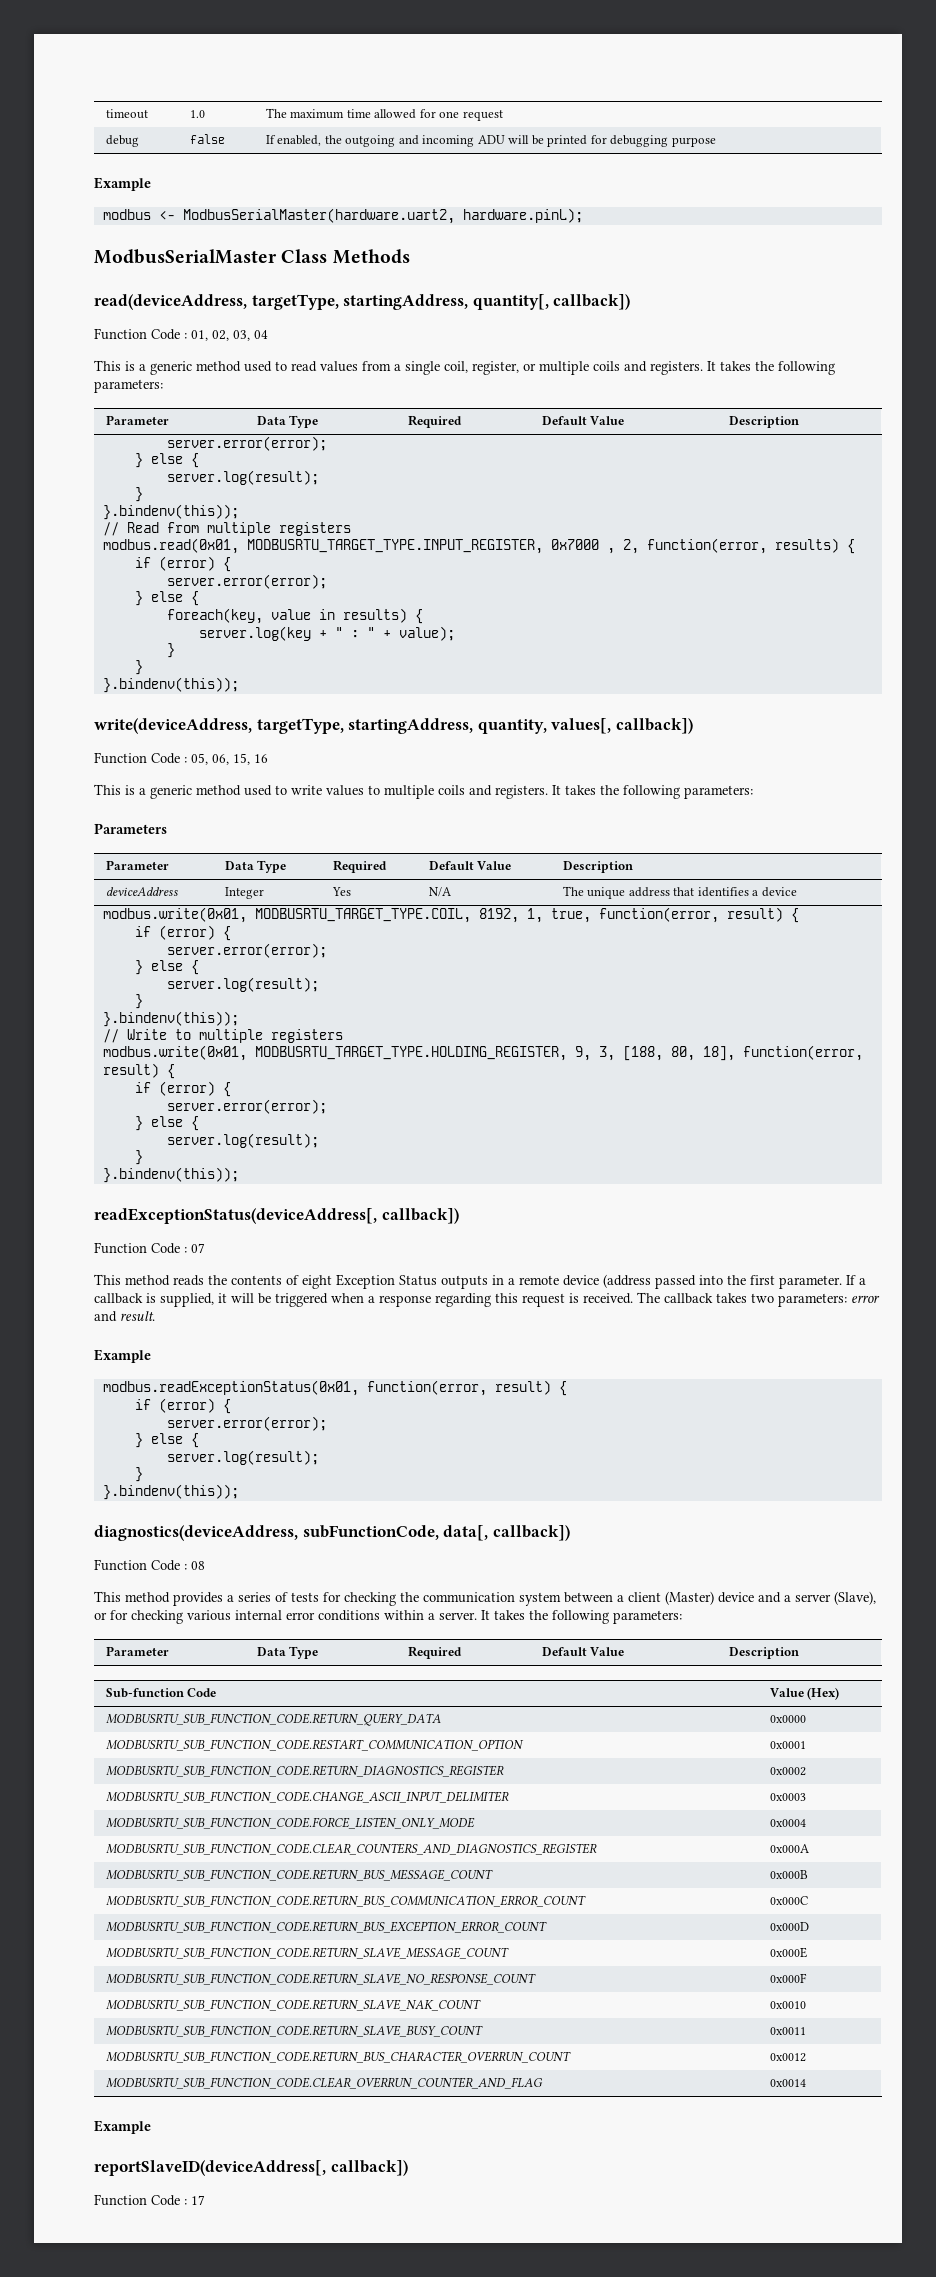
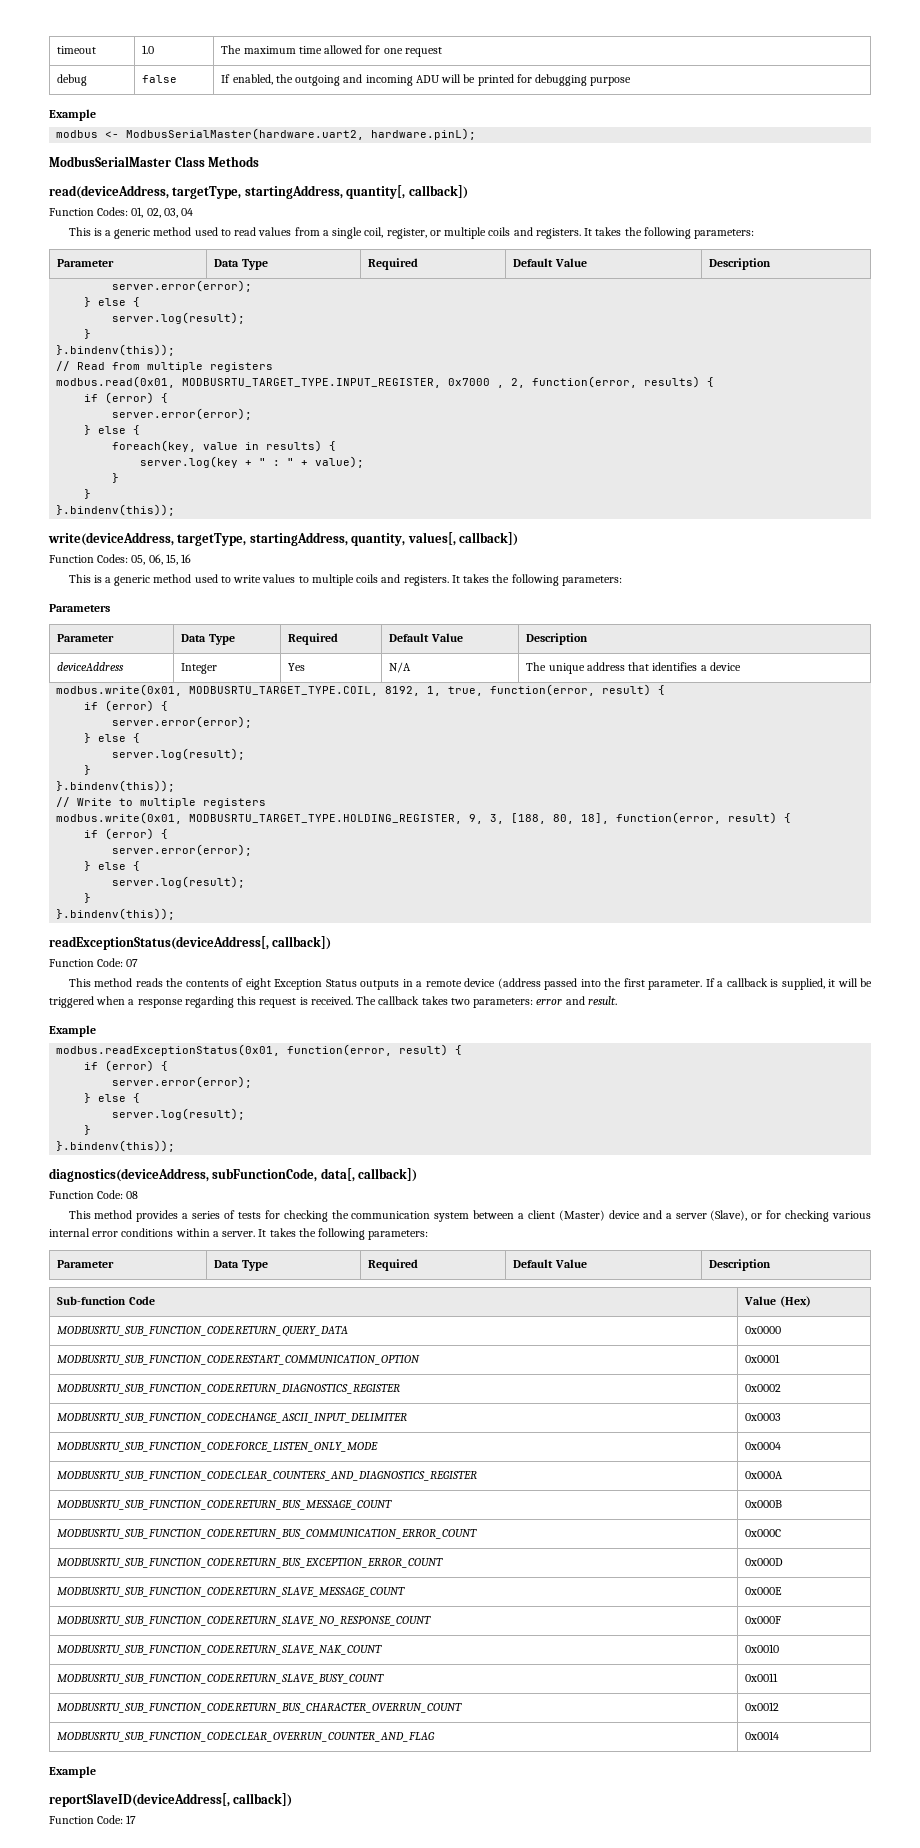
[151,329,187,340] Code : -> [97,207,129,216] Codes:
[151,753,187,764] Code : -> [97,554,129,563] Codes:
[151,1243,187,1254] Code : -> [97,958,124,967] Code:
[151,1560,187,1571] Code : -> [97,1190,124,1199] Code:
[151,2195,187,2206] Code : -> [97,1815,124,1824] Code:

